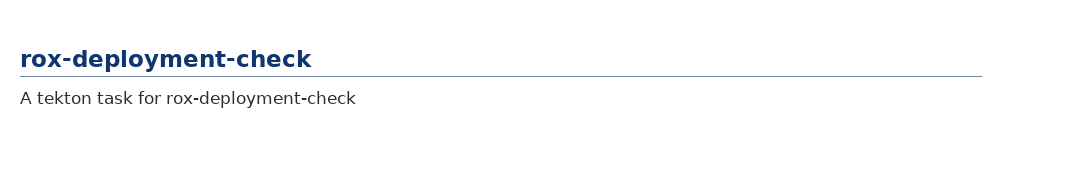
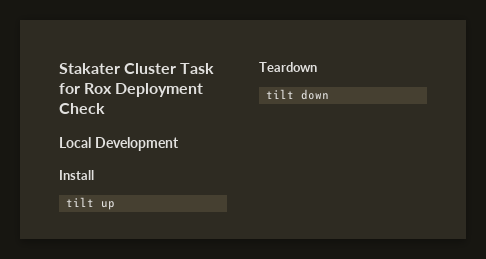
[20,50,312,72] [20,91,356,108] rox-deployment-check // A tekton task for rox-deployment-check -> [59,63,215,74] [59,83,204,97] [59,103,105,114] [59,137,179,151] [59,170,94,180] [65,197,115,210] [259,62,317,72] [265,89,329,100] Stakater Cluster Task for Rox Deployment Check // Local Development // Install // tilt up // Teardown // tilt down

